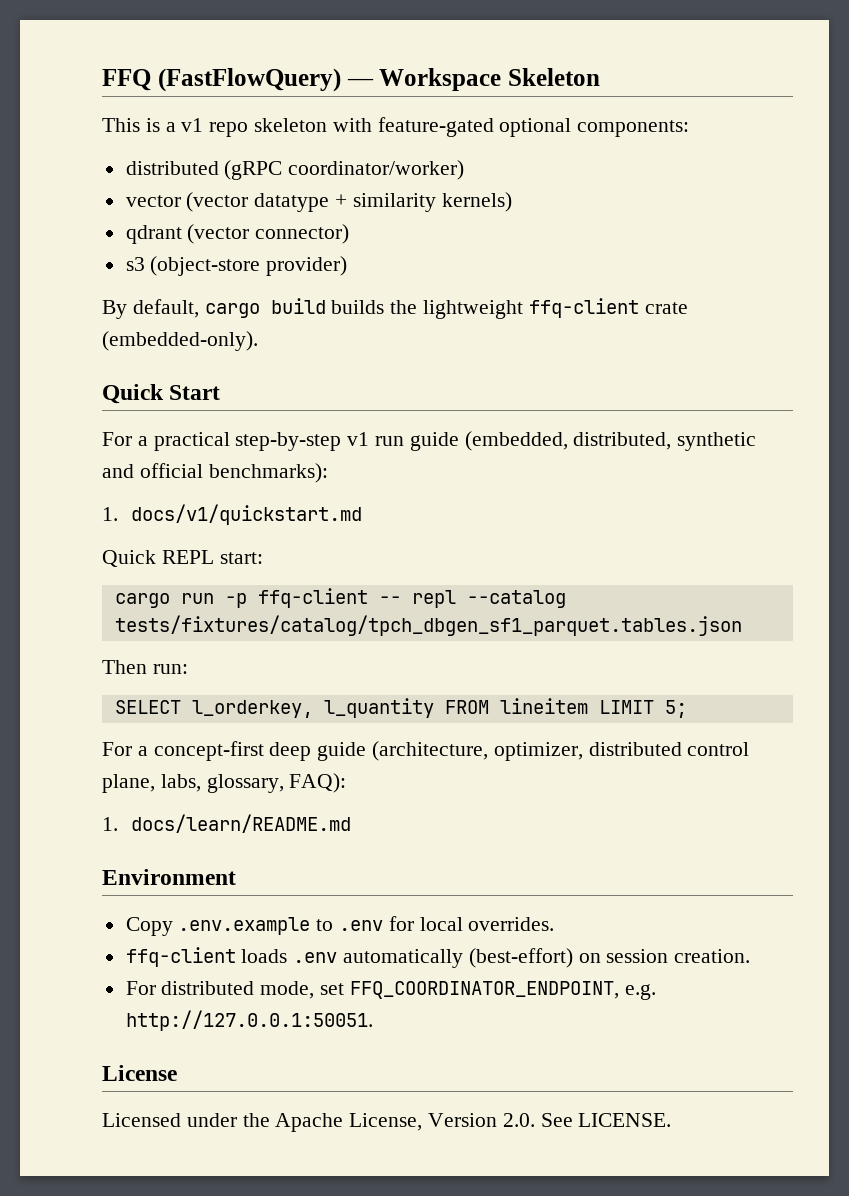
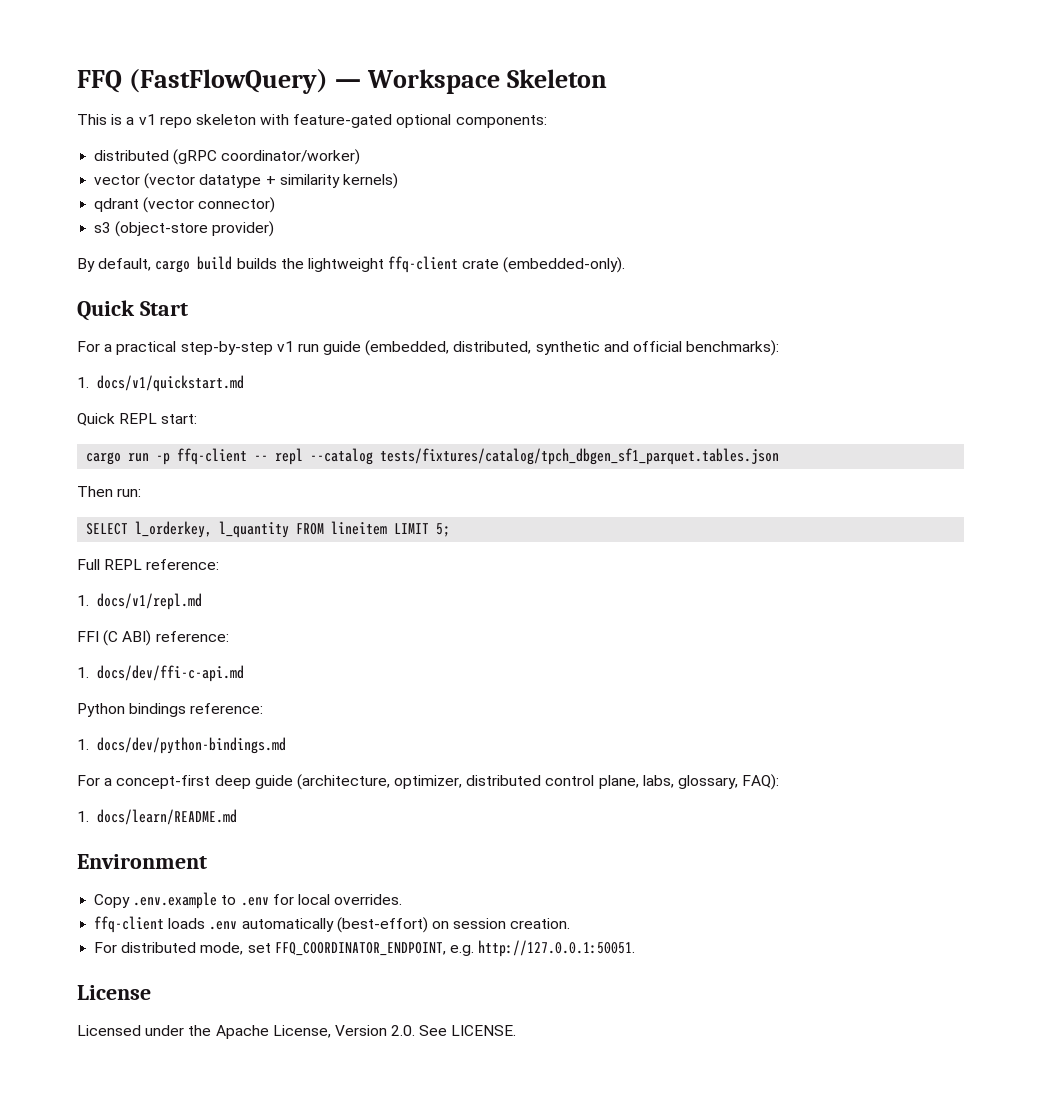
(687, 709) none -> [77,559,220,570] [77,593,202,610] [77,630,229,646] [77,665,244,682] [77,703,264,717] [77,737,286,754] // Full REPL reference: // 1. docs/v1/repl.md // FFI (C ABI) reference: // 1. docs/dev/ffi-c-api.md // Python bindings reference: // 1. docs/dev/python-bindings.md

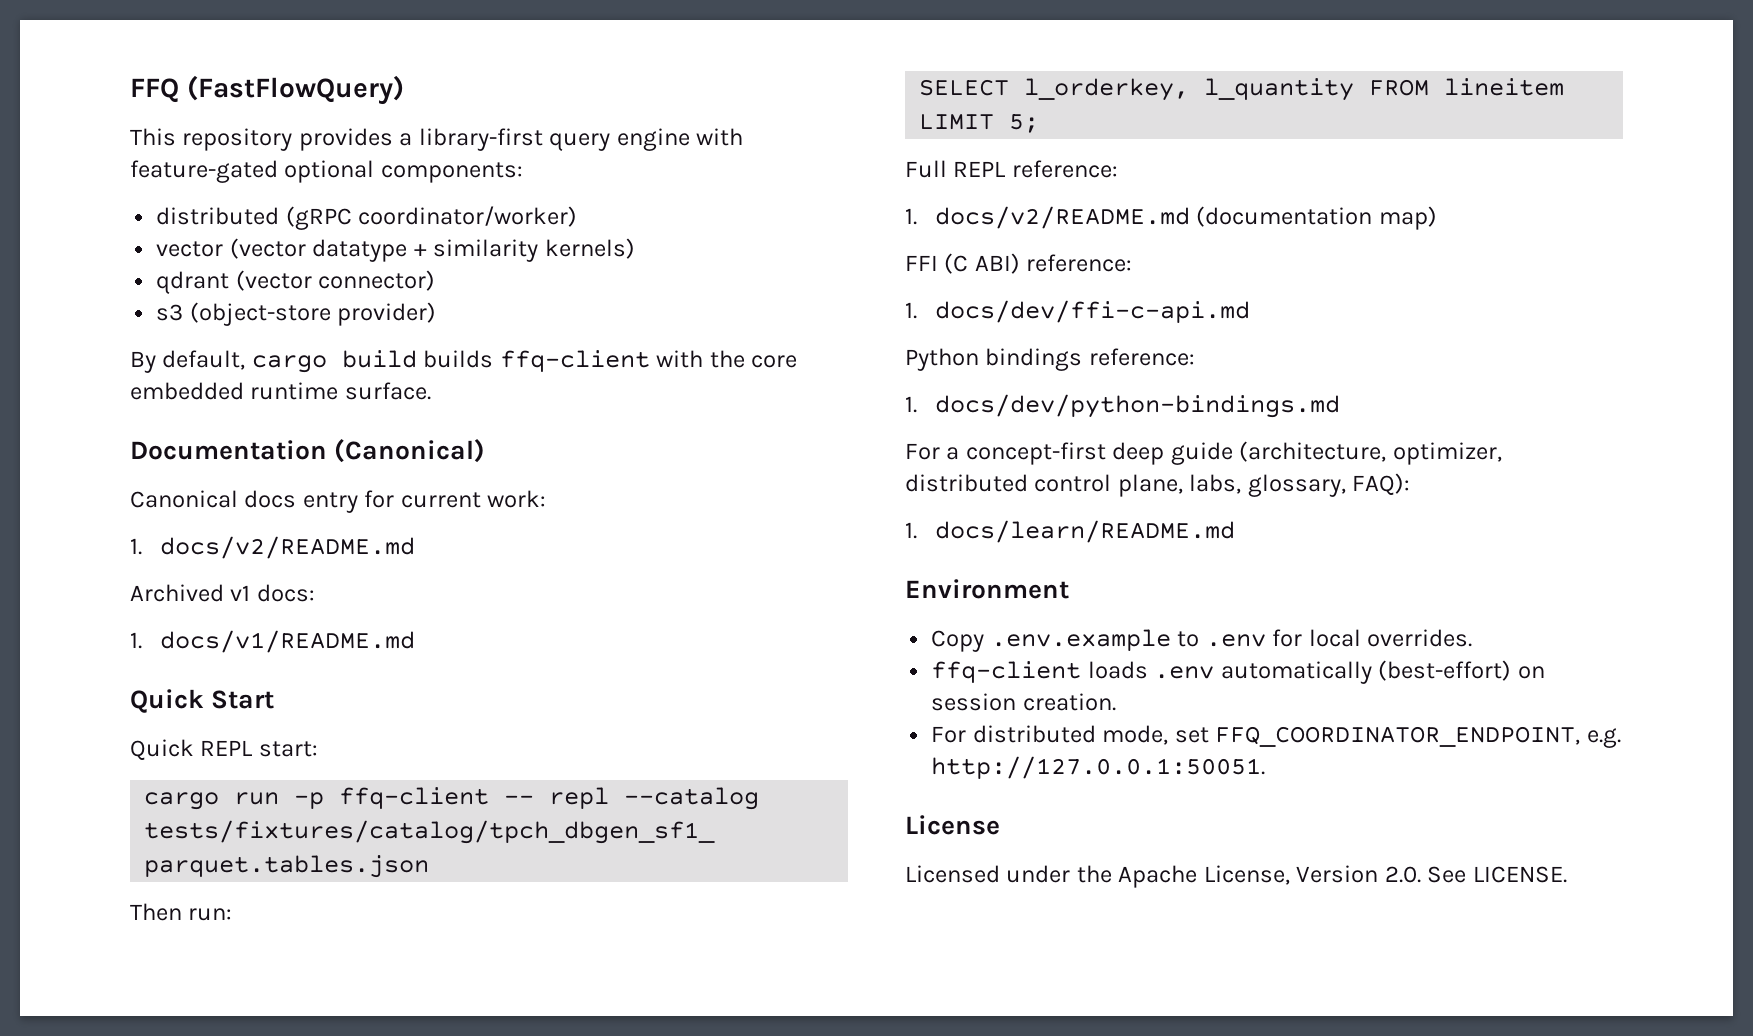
[334,69,607,94] [77,114,256,128] — Workspace Skeleton // This is a v1 repo skeleton -> [130,128,690,151] // This repository provides a library-first query engine
[280,256,626,273] [77,300,188,321] [77,340,780,356] [77,375,244,392] the lightweight ffq-client crate (embedded-only). // Quick Start // For a practical step-by-step v1 run guide (embedded, distributed, synthetic and official benchmarks): // 1. docs/v1/quickstart.md -> [499,350,798,372] [130,382,431,400] [130,439,486,463] [130,490,547,513] [130,536,415,559] [130,584,315,602] [130,630,415,653] [130,689,275,713] ffq-client with the core embedded runtime surface. // Documentation (Canonical) // Canonical docs entry for current work: // 1. docs/v2/README.md // Archived v1 docs: // 1. docs/v1/README.md // Quick Start
[96,593,202,610] docs/v1/repl.md -> [934,206,1437,230] docs/v2/README.md (documentation map)

